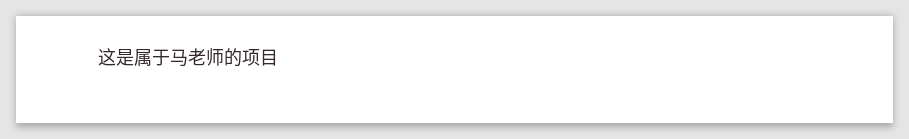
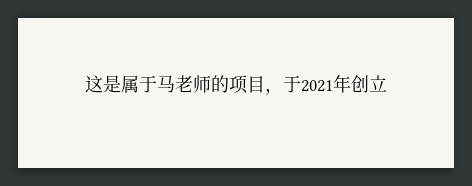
(278, 57) none -> [265,74,387,95] ，于2021年创立

